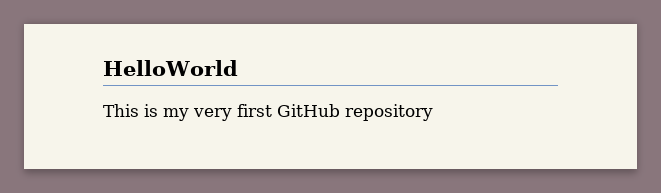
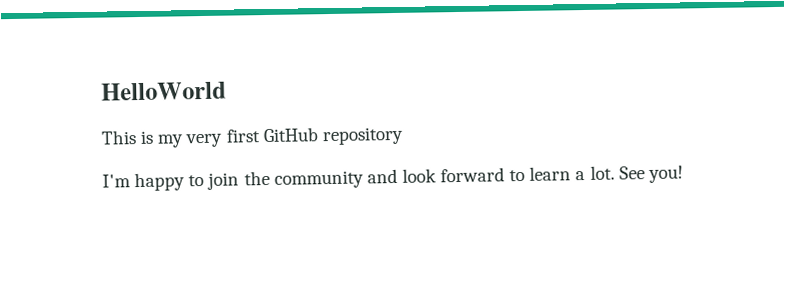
(433, 112) none -> [102,165,683,192] // I'm happy to join the community and look forward to learn a lot. See you!

